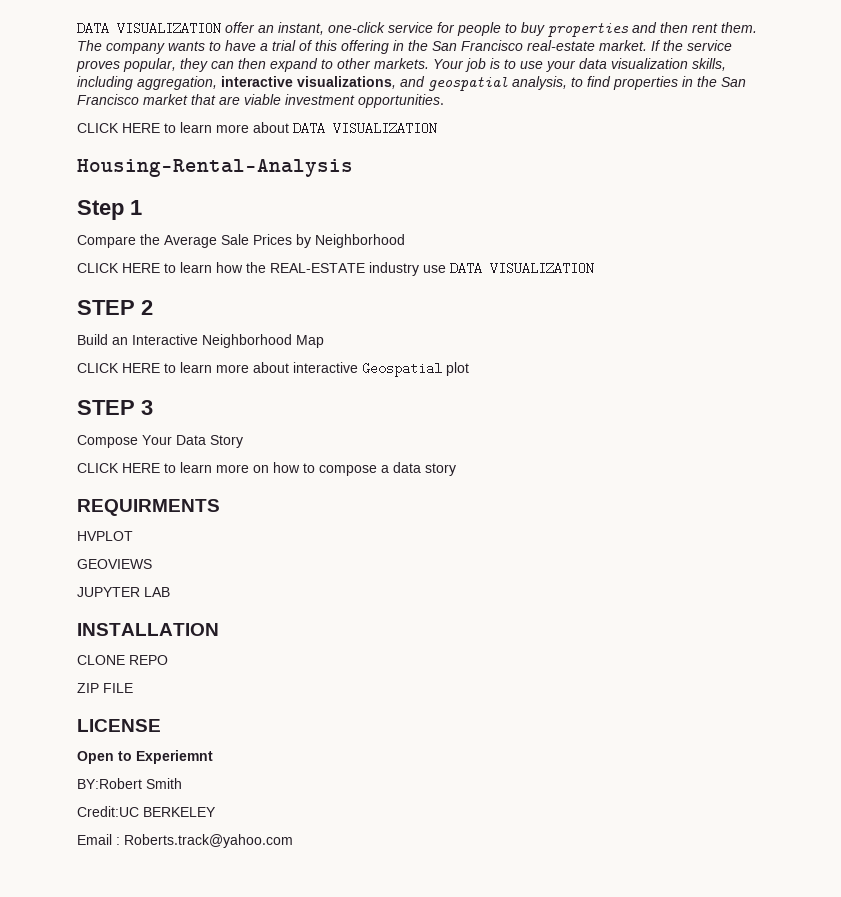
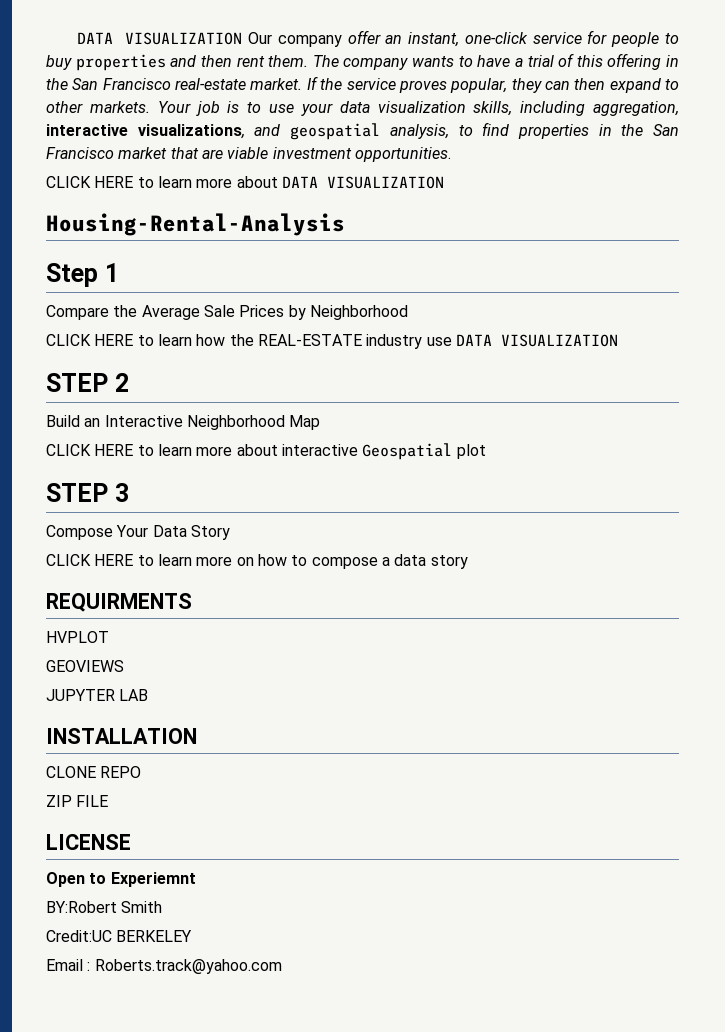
[77,22,221,35] DATA VISUALIZATION -> [77,32,342,47] DATA VISUALIZATION Our company

